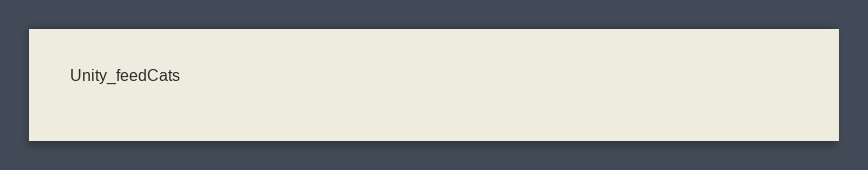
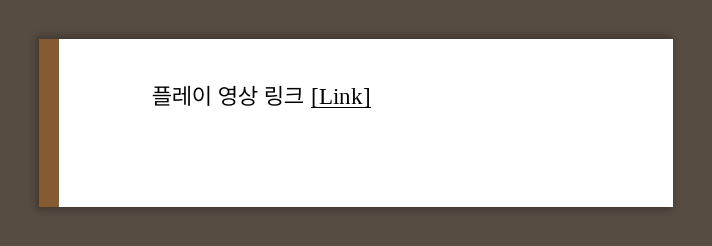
[70,69,180,85] Unity_feedCats -> [152,85,371,108] 플레이 영상 링크 [Link]

